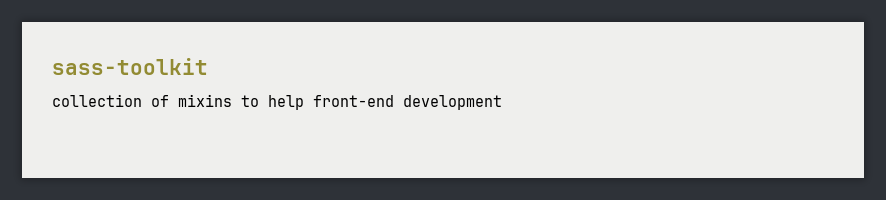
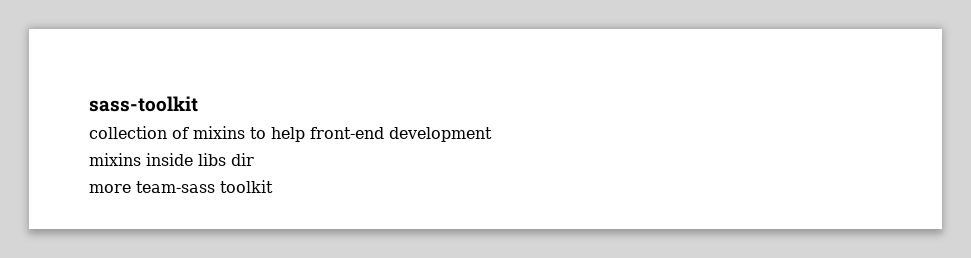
(502, 102) none -> [89,153,254,166] [89,180,273,193] // mixins inside libs dir // more team-sass toolkit

